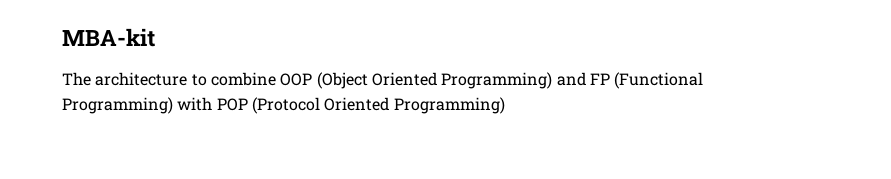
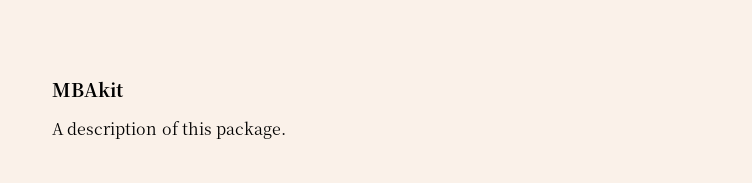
[62,28,155,47] [62,72,704,89] [62,97,505,114] MBA-kit // The architecture to combine OOP (Object Oriented Programming) and FP (Functional Programming) with POP (Protocol Oriented Programming) -> [52,81,124,97] [52,121,287,139] MBAkit // A description of this package.

